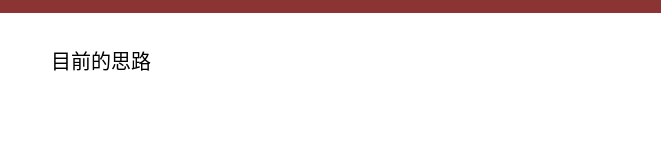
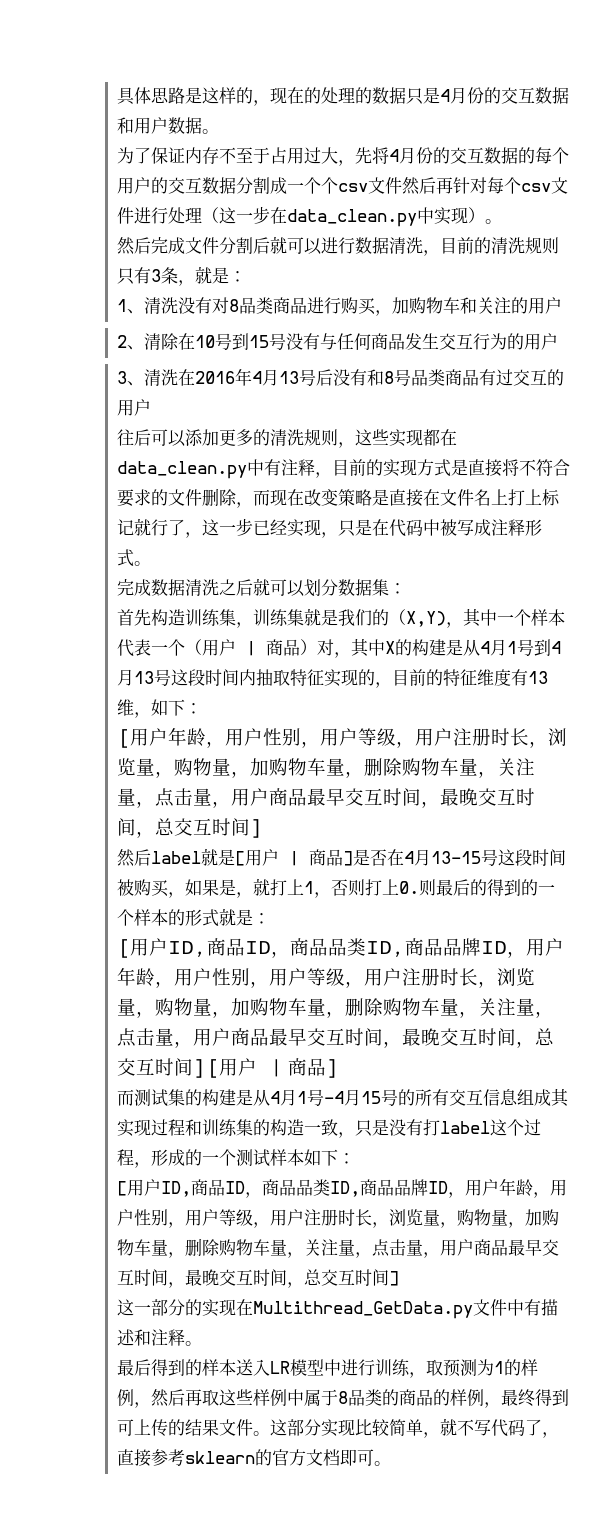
[51,51,151,71] 目前的思路 -> [116,87,569,106] [116,117,219,134] [116,147,569,166] [116,177,568,195] [116,206,502,227] [116,236,559,256] [116,266,246,286] [116,297,562,316] [116,333,558,350] [116,368,564,386] [116,399,151,416] [116,429,457,448] [116,459,570,479] [116,488,560,508] [116,518,542,538] [116,549,151,567] [116,578,406,597] [116,608,565,628] [116,638,561,658] [116,669,548,688] [116,699,202,718] [116,727,567,748] [116,758,535,778] [116,788,535,808] [116,818,263,838] [116,848,566,867] [116,878,555,898] [116,908,270,927] [116,938,564,958] [116,967,535,988] [116,998,554,1018] [116,1028,554,1048] [116,1058,339,1078] [116,1088,569,1107] [116,1119,541,1138] [116,1149,355,1168] [116,1178,567,1198] [116,1209,559,1228] [116,1238,559,1258] [116,1269,399,1288] [116,1299,558,1319] [116,1329,202,1346] [116,1359,538,1378] [116,1389,569,1408] [116,1418,559,1438] [116,1449,391,1467] 具体思路是这样的，现在的处理的数据只是4月份的交互数据和用户数据。 // 为了保证内存不至于占用过大，先将4月份的交互数据的每个用户的交互数据分割成一个个csv文件然后再针对每个csv文件进行处理（这一步在data_clean.py中实现）。 // 然后完成文件分割后就可以进行数据清洗，目前的清洗规则只有3条，就是： // 1、清洗没有对8品类商品进行购买，加购物车和关注的用户 // 2、清除在10号到15号没有与任何商品发生交互行为的用户 // 3、清洗在2016年4月13号后没有和8号品类商品有过交互的用户 // 往后可以添加更多的清洗规则，这些实现都在data_clean.py中有注释，目前的实现方式是直接将不符合要求的文件删除，而现在改变策略是直接在文件名上打上标记就行了，这一步已经实现，只是在代码中被写成注释形式。 // 完成数据清洗之后就可以划分数据集： // 首先构造训练集，训练集就是我们的（X,Y)，其中一个样本代表一个（用户 | 商品）对，其中X的构建是从4月1号到4月13号这段时间内抽取特征实现的，目前的特征维度有13维，如下： // [用户年龄，用户性别，用户等级，用户注册时长，浏览量，购物量，加购物车量，删除购物车量，关注量，点击量，用户商品最早交互时间，最晚交互时间，总交互时间] // 然后label就是[用户 | 商品]是否在4月13-15号这段时间被购买，如果是，就打上1，否则打上0.则最后的得到的一个样本的形式就是： // [用户ID,商品ID，商品品类ID,商品品牌ID，用户年龄，用户性别，用户等级，用户注册时长，浏览量，购物量，加购物车量，删除购物车量，关注量，点击量，用户商品最早交互时间，最晚交互时间，总交互时间][用户 | 商品] // 而测试集的构建是从4月1号-4月15号的所有交互信息组成其实现过程和训练集的构造一致，只是没有打label这个过程，形成的一个测试样本如下： // [用户ID,商品ID，商品品类ID,商品品牌ID，用户年龄，用户性别，用户等级，用户注册时长，浏览量，购物量，加购物车量，删除购物车量，关注量，点击量，用户商品最早交互时间，最晚交互时间，总交互时间] // 这一部分的实现在Multithread_GetData.py文件中有描述和注释。 // 最后得到的样本送入LR模型中进行训练，取预测为1的样例，然后再取这些样例中属于8品类的商品的样例，最终得到可上传的结果文件。这部分实现比较简单，就不写代码了，直接参考sklearn的官方文档即可。

